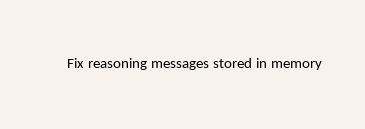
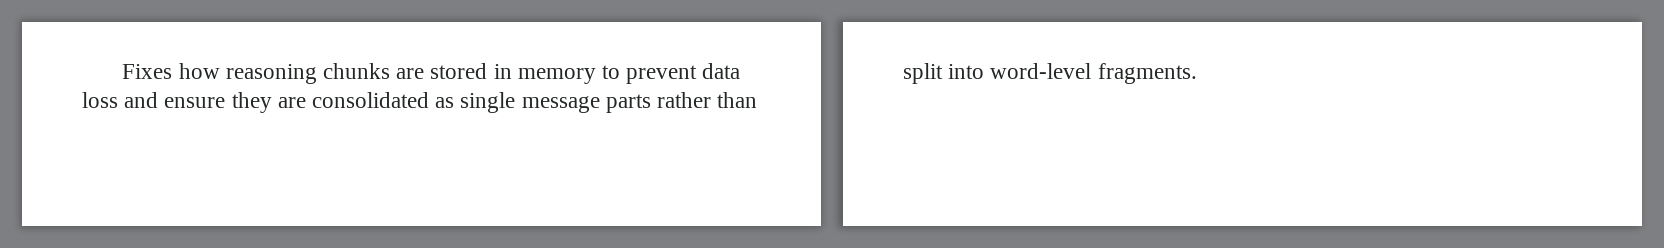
[67,58,322,70] Fix reasoning messages stored in memory -> [122,63,741,84] [82,92,758,113] [903,63,1197,84] Fixes how reasoning chunks are stored in memory to prevent data loss and ensure they are consolidated as single message parts rather than split into word-level fragments.

